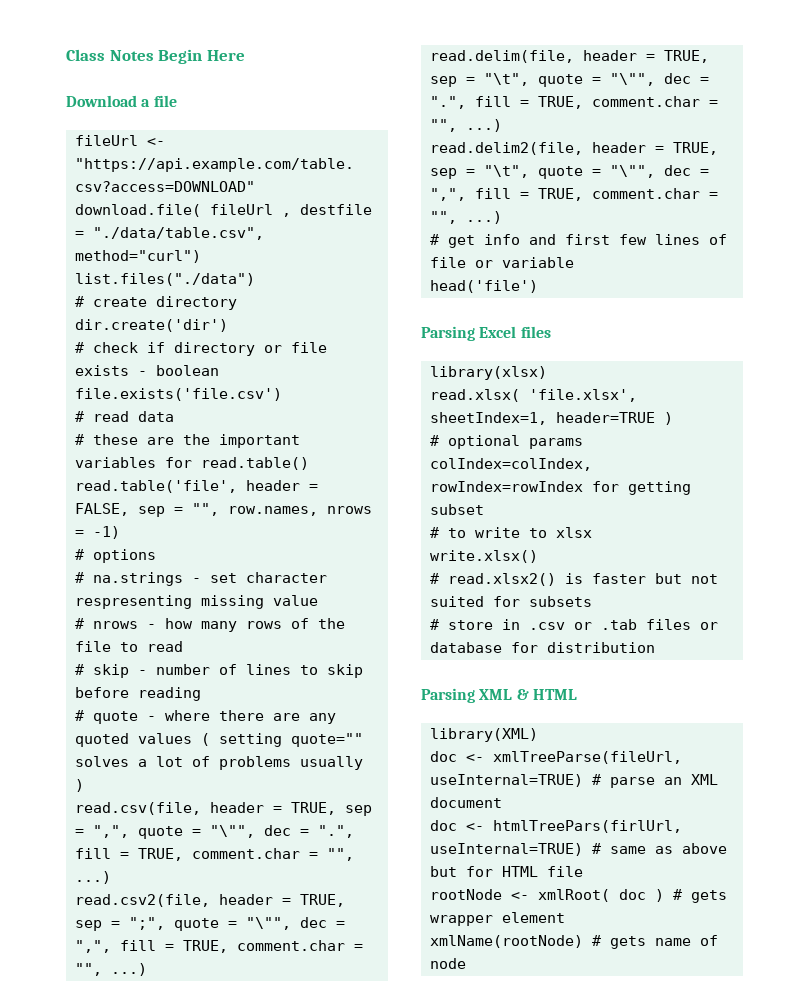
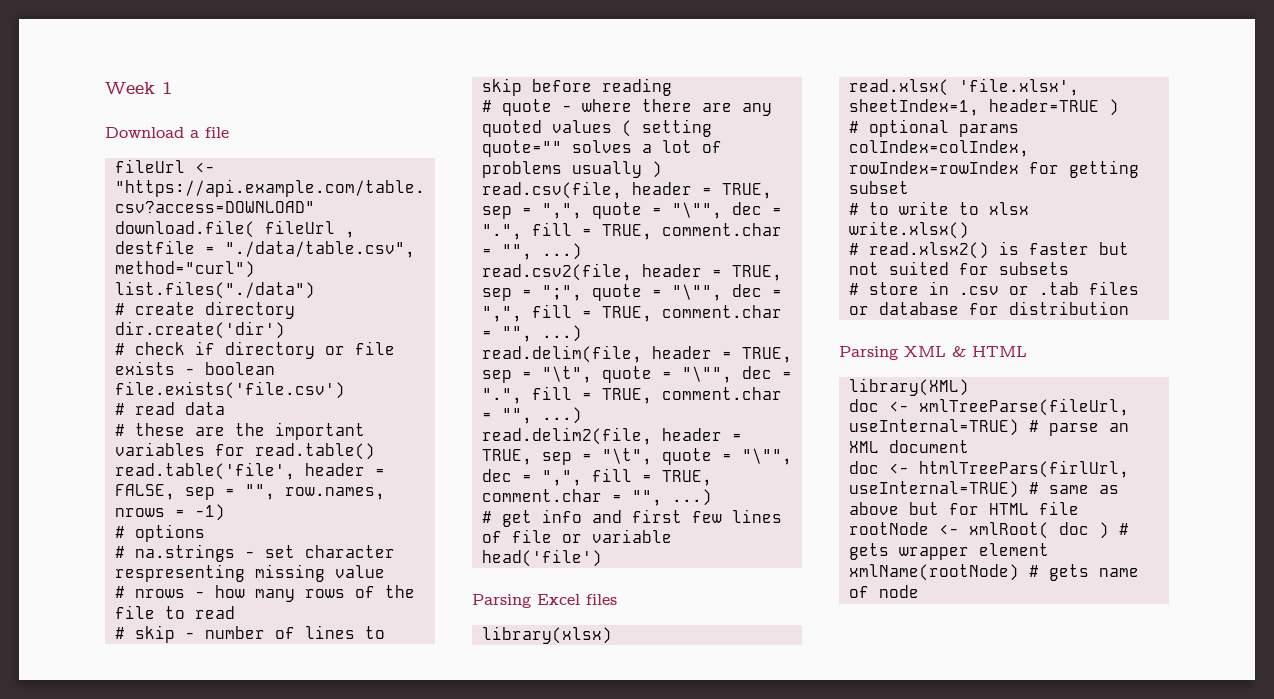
[66,49,245,64] Class Notes Begin Here -> [105,82,172,94] Week 1

